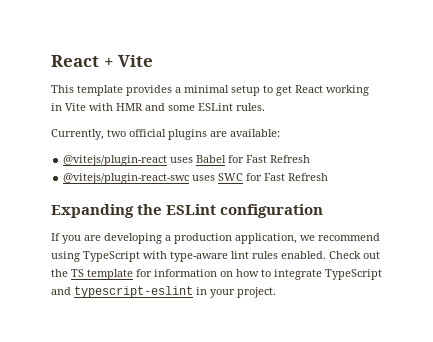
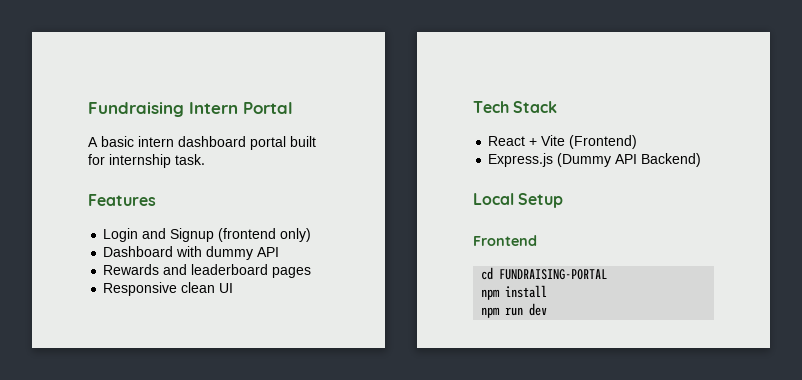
[51,55,154,67] [51,85,369,96] [51,103,265,111] [51,129,280,140] [63,155,311,166] [63,173,329,184] [51,204,324,218] [51,233,380,244] [51,251,380,262] [51,269,382,280] [51,286,276,298] React + Vite // This template provides a minimal setup to get React working in Vite with HMR and some ESLint rules. // Currently, two official plugins are available: // @vitejs/plugin-react uses Babel for Fast Refresh // @vitejs/plugin-react-swc uses SWC for Fast Refresh // Expanding the ESLint configuration // If you are developing a production application, we recommend using TypeScript with type-aware lint rules enabled. Check out the TS template for information on how to integrate TypeScript and typescript-eslint in your project. -> [88,102,293,117] [88,136,316,150] [88,154,205,168] [88,194,156,206] [103,228,312,242] [103,246,280,260] [103,264,312,278] [103,282,234,296] [473,101,558,113] [488,135,638,149] [488,153,702,167] [473,193,564,208] [473,235,537,246] [481,267,608,280] [481,285,548,300] [481,303,548,318] Fundraising Intern Portal // A basic intern dashboard portal built for internship task. // Features // Login and Signup (frontend only) // Dashboard with dummy API // Rewards and leaderboard pages // Responsive clean UI // Tech Stack // React + Vite (Frontend) // Express.js (Dummy API Backend) // Local Setup // Frontend // cd FUNDRAISING-PORTAL // npm install // npm run dev

